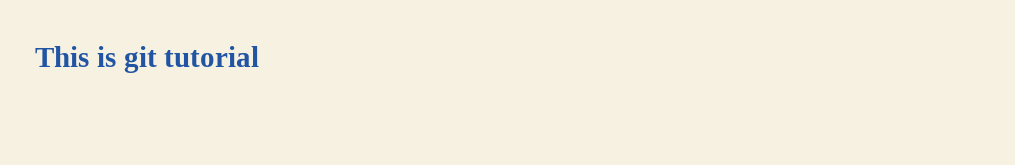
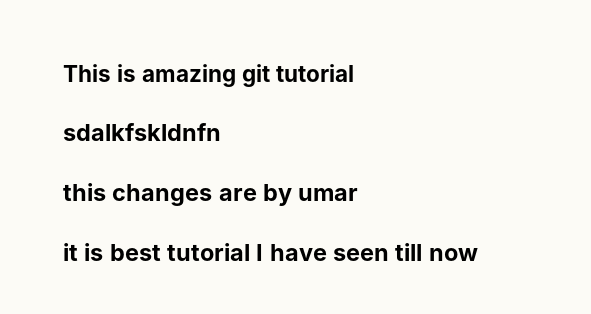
(116, 56) none -> [142,64,237,87] amazing
(260, 56) none -> [63,123,221,141] [63,183,359,206] [63,243,478,261] // sdalkfskldnfn // this changes are by umar // it is best tutorial I have seen till now

